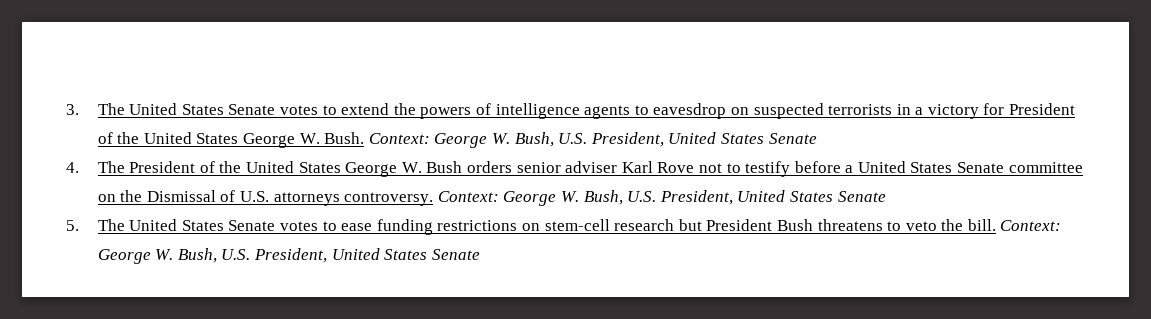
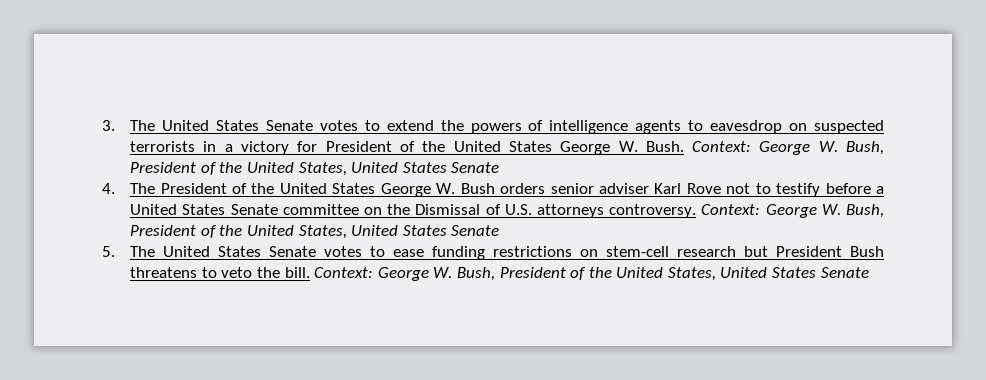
[558,132,664,147] U.S. President, -> [130,162,347,176] President of the United States,
[627,190,733,205] U.S. President, -> [130,225,347,239] President of the United States,
[221,248,328,263] U.S. President, -> [499,267,716,281] President of the United States,

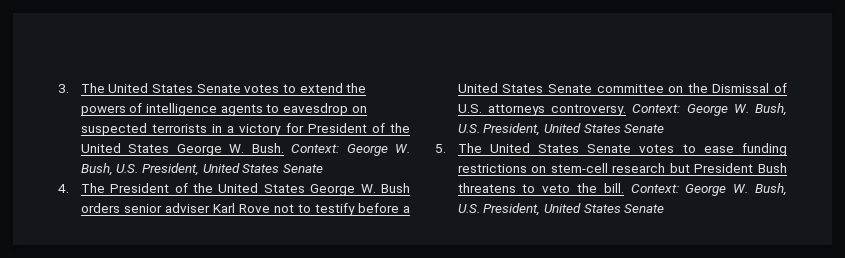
[130,162,347,176] President of the United States, -> [116,163,199,176] U.S. President,
[130,225,347,239] President of the United States, -> [457,123,541,136] U.S. President,
[499,267,716,281] President of the United States, -> [457,203,541,216] U.S. President,

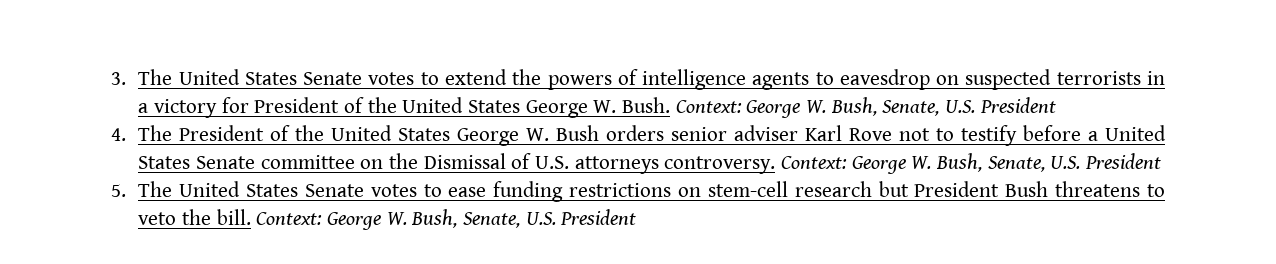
[116,163,323,176] U.S. President, United States Senate -> [882,97,1056,116] Senate, U.S. President
[457,123,665,136] U.S. President, United States Senate -> [987,153,1161,172] Senate, U.S. President
[457,203,665,216] U.S. President, United States Senate -> [462,209,637,228] Senate, U.S. President

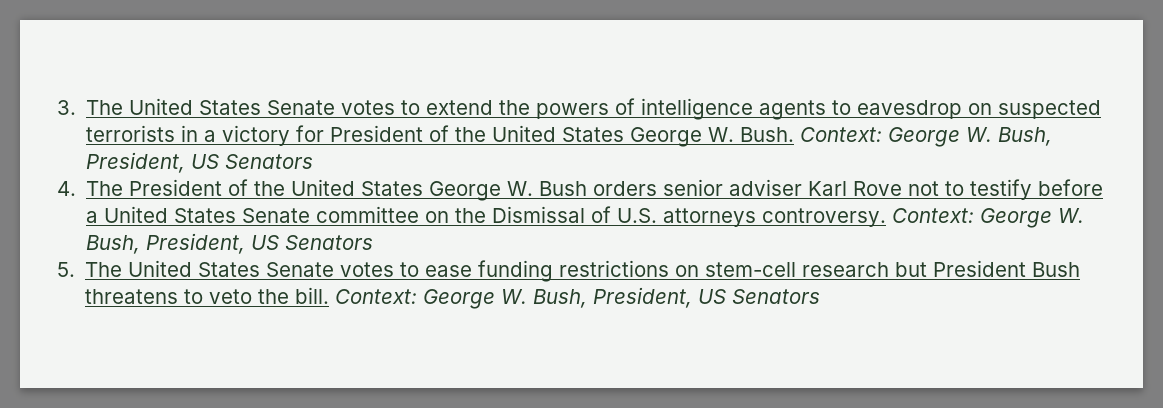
[882,97,1056,116] Senate, U.S. President -> [86,152,314,173] President, US Senators
[987,153,1161,172] Senate, U.S. President -> [146,233,374,254] President, US Senators
[462,209,637,228] Senate, U.S. President -> [593,287,821,308] President, US Senators

